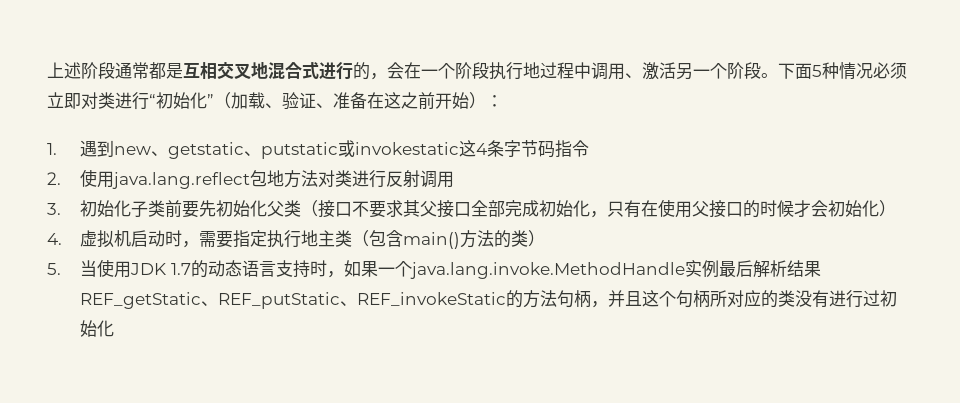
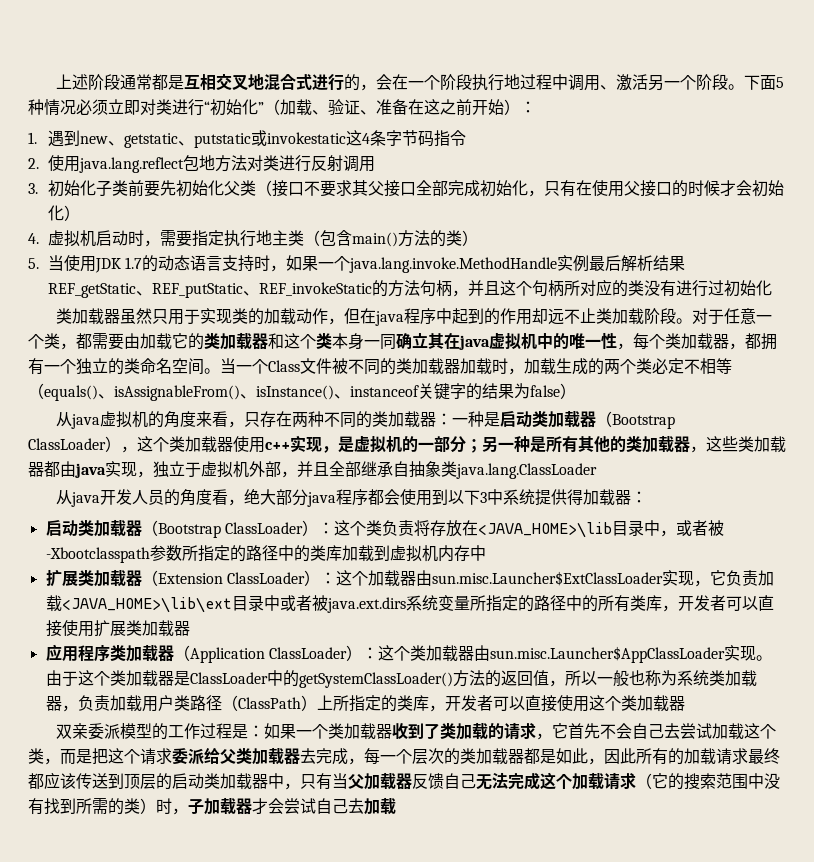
(115, 328) none -> [56,308,773,326] [28,332,777,350] [28,358,732,375] [28,383,576,401] [56,410,676,429] [28,435,786,453] [28,461,597,479] [56,489,648,507] [45,519,724,538] [45,545,486,563] [45,569,774,587] [45,595,774,613] [45,620,190,637] [45,644,772,663] [45,670,757,688] [45,695,685,712] [56,722,777,740] [28,747,780,765] [28,772,780,790] [28,797,396,815] // 类加载器虽然只用于实现类的加载动作，但在java程序中起到的作用却远不止类加载阶段。对于任意一个类，都需要由加载它的类加载器和这个类本身一同确立其在java虚拟机中的唯一性，每个类加载器，都拥有一个独立的类命名空间。当一个Class文件被不同的类加载器加载时，加载生成的两个类必定不相等（equals()、isAssignableFrom()、isInstance()、instanceof关键字的结果为false） // 从java虚拟机的角度来看，只存在两种不同的类加载器：一种是启动类加载器（Bootstrap ClassLoader），这个类加载器使用c++实现，是虚拟机的一部分；另一种是所有其他的类加载器，这些类加载器都由java实现，独立于虚拟机外部，并且全部继承自抽象类java.lang.ClassLoader // 从java开发人员的角度看，绝大部分java程序都会使用到以下3中系统提供得加载器： // 启动类加载器（Bootstrap ClassLoader）：这个类负责将存放在<JAVA_HOME>\lib目录中，或者被-Xbootclasspath参数所指定的路径中的类库加载到虚拟机内存中 // 扩展类加载器（Extension ClassLoader）：这个加载器由sun.misc.Launcher$ExtClassLoader实现，它负责加载<JAVA_HOME>\lib\ext目录中或者被java.ext.dirs系统变量所指定的路径中的所有类库，开发者可以直接使用扩展类加载器 // 应用程序类加载器（Application ClassLoader）：这个类加载器由sun.misc.Launcher$AppClassLoader实现。由于这个类加载器是ClassLoader中的getSystemClassLoader()方法的返回值，所以一般也称为系统类加载器，负责加载用户类路径（ClassPath）上所指定的类库，开发者可以直接使用这个类加载器 // 双亲委派模型的工作过程是：如果一个类加载器收到了类加载的请求，它首先不会自己去尝试加载这个类，而是把这个请求委派给父类加载器去完成，每一个层次的类加载器都是如此，因此所有的加载请求最终都应该传送到顶层的启动类加载器中，只有当父加载器反馈自己无法完成这个加载请求（它的搜索范围中没有找到所需的类）时，子加载器才会尝试自己去加载

